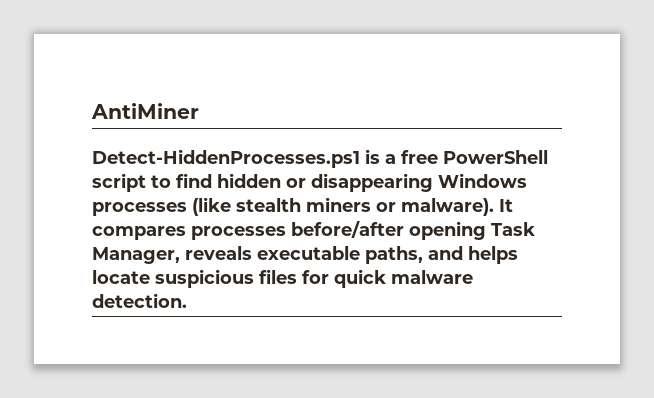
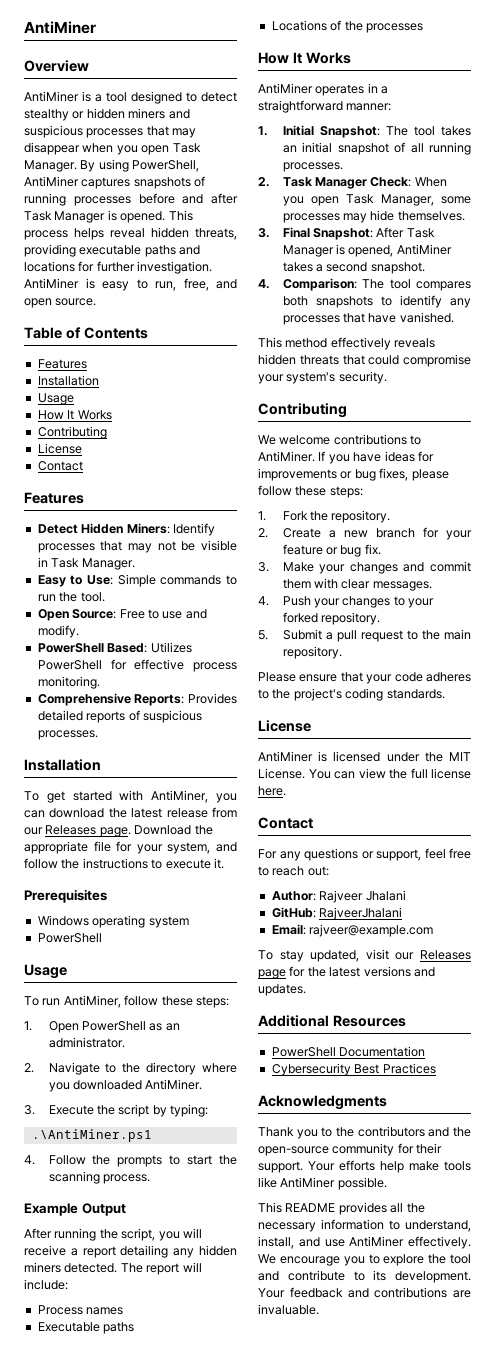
[92,149,548,168] [92,173,527,192] [92,197,513,216] [92,221,535,240] [92,246,518,264] [92,269,473,288] [92,293,187,308] Detect-HiddenProcesses.ps1 is a free PowerShell script to find hidden or disappearing Windows processes (like stealth miners or malware). It compares processes before/after opening Task Manager, reveals executable paths, and helps locate suspicious files for quick malware detection. -> [24,60,89,72] [24,91,237,104] [24,108,190,121] [24,125,197,138] [24,142,201,155] [24,159,200,172] [24,176,206,189] [24,193,238,206] [24,210,193,223] [24,227,237,240] [24,244,201,257] [24,261,213,274] [24,278,237,291] [24,298,97,308] [24,327,148,339] [37,359,87,369] [37,375,99,386] [37,393,74,405] [37,410,112,420] [37,426,107,439] [37,443,82,454] [37,461,83,471] [24,492,84,504] [37,523,215,536] [37,540,238,553] [37,557,135,570] [37,574,237,587] [37,592,105,602] [37,609,207,621] [37,625,79,638] [37,642,192,653] [37,659,237,672] [37,676,100,689] [37,693,237,706] [37,710,202,723] [37,730,98,740] [24,759,101,771] [24,790,237,803] [24,807,238,818] [24,825,213,837] [24,841,237,854] [24,858,224,869] [24,889,107,903] [37,915,189,928] [37,933,102,943] [24,964,67,979] [24,995,229,1008] [24,1021,180,1033] [48,1037,125,1048] [24,1062,237,1075] [48,1079,203,1092] [24,1104,209,1117] [31,1129,152,1142] [24,1155,237,1167] [48,1171,150,1184] [24,1203,126,1216] [24,1228,202,1241] [24,1245,237,1258] [24,1262,202,1275] [24,1279,68,1290] [37,1305,124,1315] [37,1322,135,1334] [271,20,423,33] [258,52,351,64] [258,83,389,96] [258,100,392,113] [258,125,471,138] [282,142,471,155] [282,162,343,172] [258,177,447,189] [282,194,471,206] [282,210,465,223] [258,227,435,240] [282,244,452,257] [282,262,425,274] [258,278,471,291] [282,295,471,308] [282,312,454,325] [258,337,436,350] [258,354,471,367] [258,371,387,384] [258,403,347,418] [258,434,422,445] [258,451,434,464] [258,468,449,481] [258,485,363,498] [258,510,391,523] [258,527,472,540] [282,544,381,557] [258,561,471,574] [282,578,432,591] [258,596,435,608] [282,612,380,625] [258,629,471,642] [282,646,342,659] [258,672,471,684] [258,688,445,701] [258,720,311,732] [258,751,471,762] [258,768,471,779] [258,786,286,796] [258,817,313,829] [258,848,471,861] [258,866,329,876] [271,890,406,903] [271,907,403,920] [271,924,434,937] [258,949,471,962] [258,966,435,979] [258,984,306,996] [258,1015,406,1027] [271,1046,426,1057] [271,1063,436,1076] [258,1095,387,1110] [258,1126,471,1139] [258,1143,443,1156] [258,1160,471,1173] [258,1177,387,1190] [258,1202,425,1215] [258,1219,471,1232] [258,1236,471,1249] [258,1254,471,1266] [258,1270,471,1283] [258,1287,471,1298] [258,1304,319,1315] Overview // AntiMiner is a tool designed to detect stealthy or hidden miners and suspicious processes that may disappear when you open Task Manager. By using PowerShell, AntiMiner captures snapshots of running processes before and after Task Manager is opened. This process helps reveal hidden threats, providing executable paths and locations for further investigation. AntiMiner is easy to run, free, and open source. // Table of Contents // Features // Installation // Usage // How It Works // Contributing // License // Contact // Features // Detect Hidden Miners: Identify processes that may not be visible in Task Manager. // Easy to Use: Simple commands to run the tool. // Open Source: Free to use and modify. // PowerShell Based: Utilizes PowerShell for effective process monitoring. // Comprehensive Reports: Provides detailed reports of suspicious processes. // Installation // To get started with AntiMiner, you can download the latest release from our Releases page. Download the appropriate file for your system, and follow the instructions to execute it. // Prerequisites // Windows operating system // PowerShell // Usage // To run AntiMiner, follow these steps: // 1. Open PowerShell as an administrator. // 2. Navigate to the directory where you downloaded AntiMiner. // 3. Execute the script by typing: // .\AntiMiner.ps1 // 4. Follow the prompts to start the scanning process. // Example Output // After running the script, you will receive a report detailing any hidden miners detected. The report will include: // Process names // Executable paths // Locations of the processes // How It Works // AntiMiner operates in a straightforward manner: // 1. Initial Snapshot: The tool takes an initial snapshot of all running processes. // 2. Task Manager Check: When you open Task Manager, some processes may hide themselves. // 3. Final Snapshot: After Task Manager is opened, AntiMiner takes a second snapshot. // 4. Comparison: The tool compares both snapshots to identify any processes that have vanished. // This method effectively reveals hidden threats that could compromise your system's security. // Contributing // We welcome contributions to AntiMiner. If you have ideas for improvements or bug fixes, please follow these steps: // 1. Fork the repository. // 2. Create a new branch for your feature or bug fix. // 3. Make your changes and commit them with clear messages. // 4. Push your changes to your forked repository. // 5. Submit a pull request to the main repository. // Please ensure that your code adheres to the project's coding standards. // License // AntiMiner is licensed under the MIT License. You can view the full license here. // Contact // For any questions or support, feel free to reach out: // Author: Rajveer Jhalani // GitHub: RajveerJhalani // Email: rajveer@example.com // To stay updated, visit our Releases page for the latest versions and updates. // Additional Resources // PowerShell Documentation // Cybersecurity Best Practices // Acknowledgments // Thank you to the contributors and the open-source community for their support. Your efforts help make tools like AntiMiner possible. // This README provides all the necessary information to understand, install, and use AntiMiner effectively. We encourage you to explore the tool and contribute to its development. Your feedback and contributions are invaluable.

